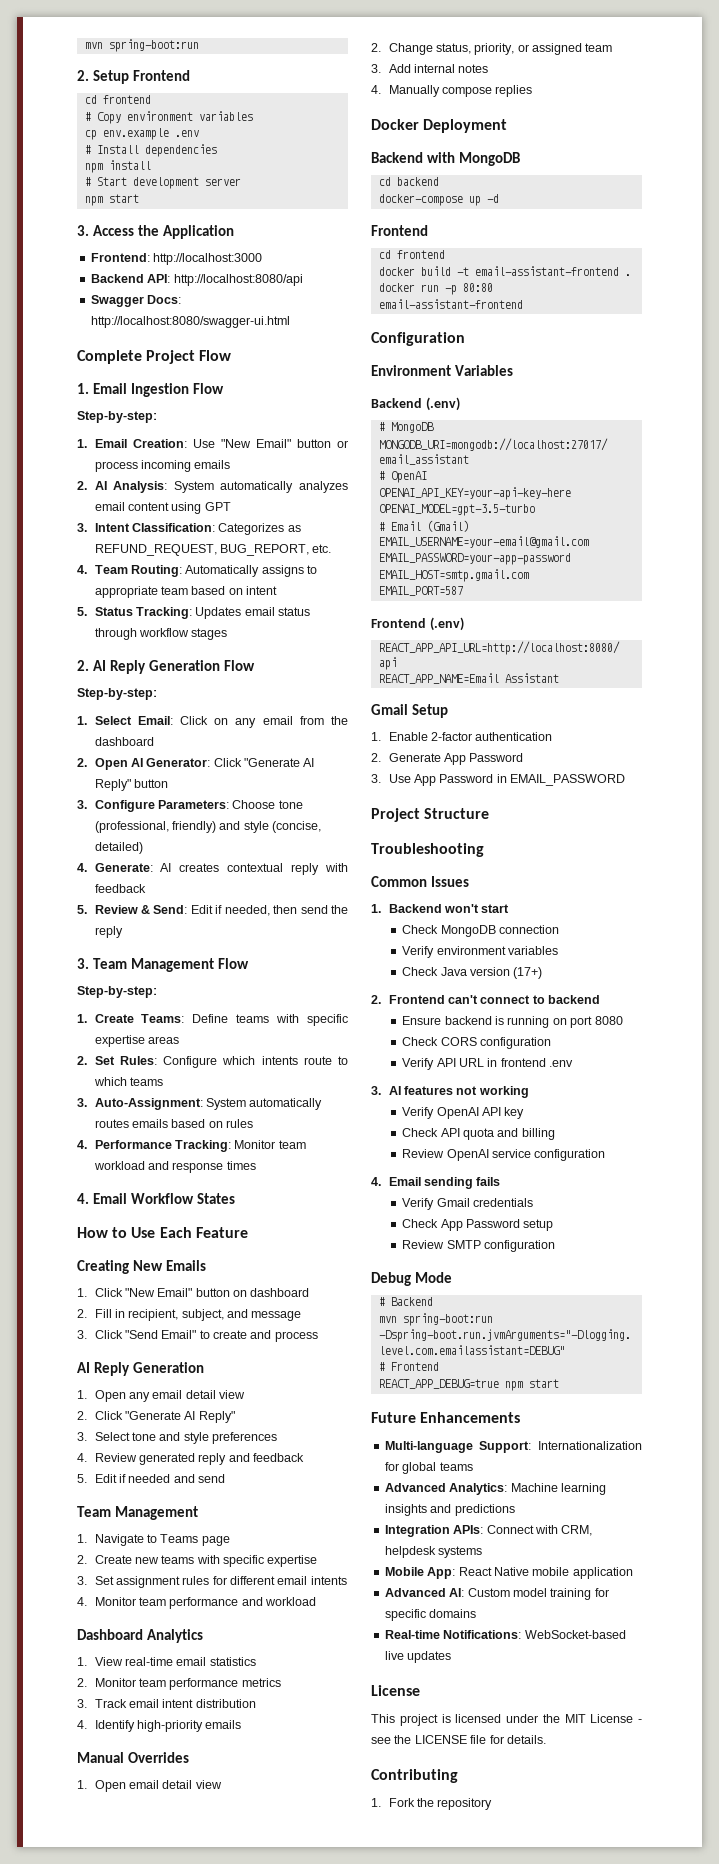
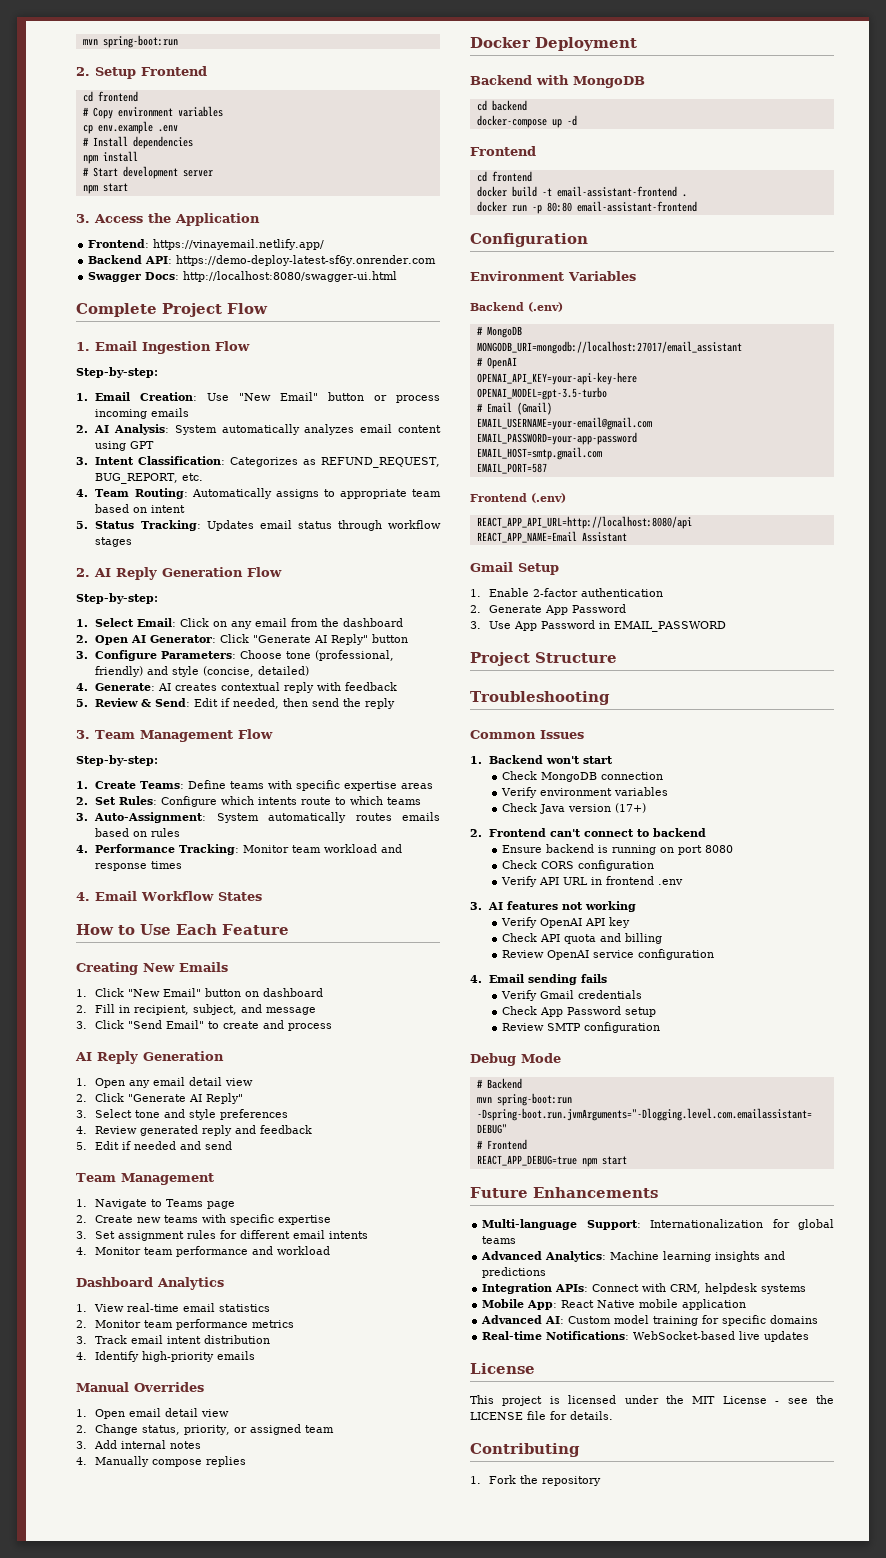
[153,253,263,265] http://localhost:3000 -> [153,239,325,250] https://vinayemail.netlify.app/
[173,274,303,286] http://localhost:8080/api -> [176,255,437,266] https://demo-deploy-latest-sf6y.onrender.com

